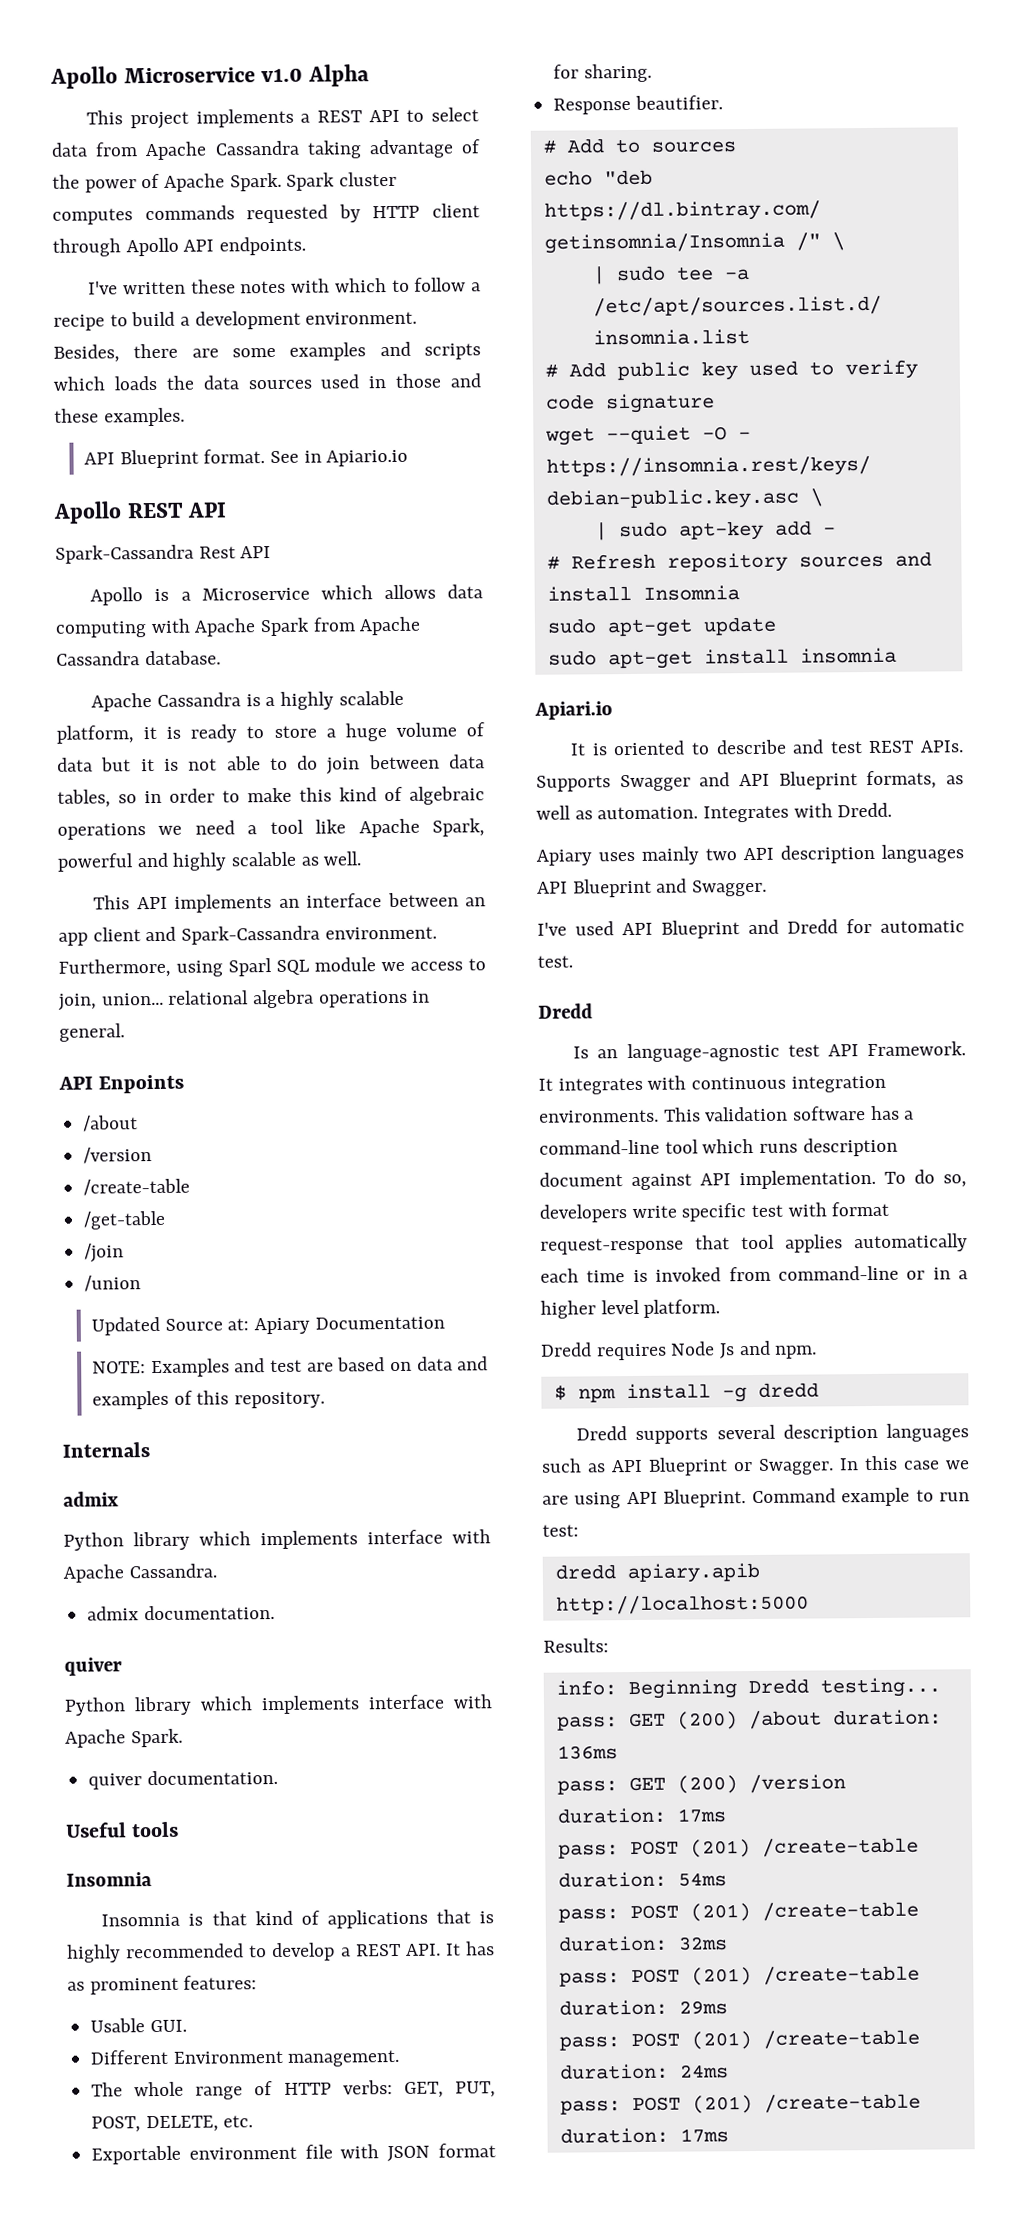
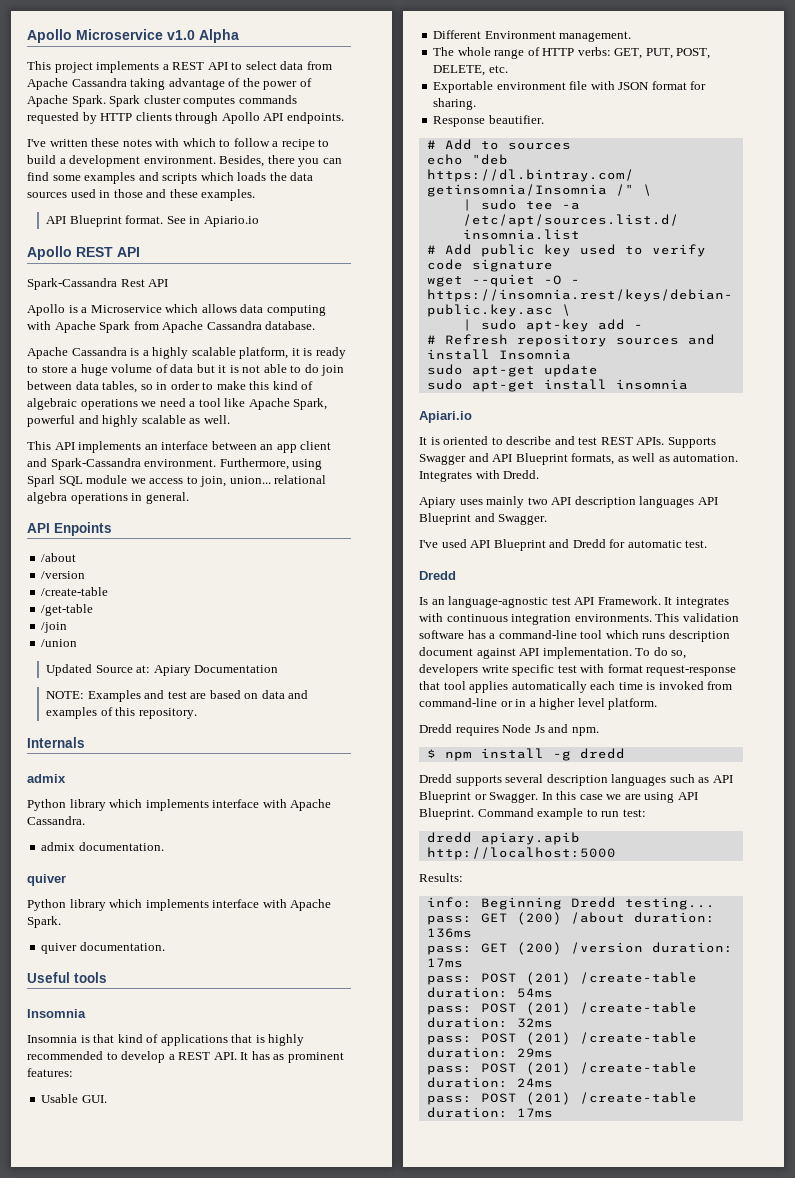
[432,203,480,218] client -> [135,112,172,121] clients
[191,348,219,358] are -> [298,158,342,167] [27,172,49,181] you can find

